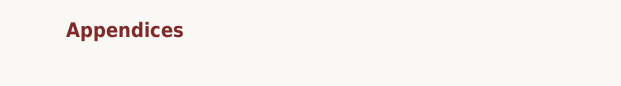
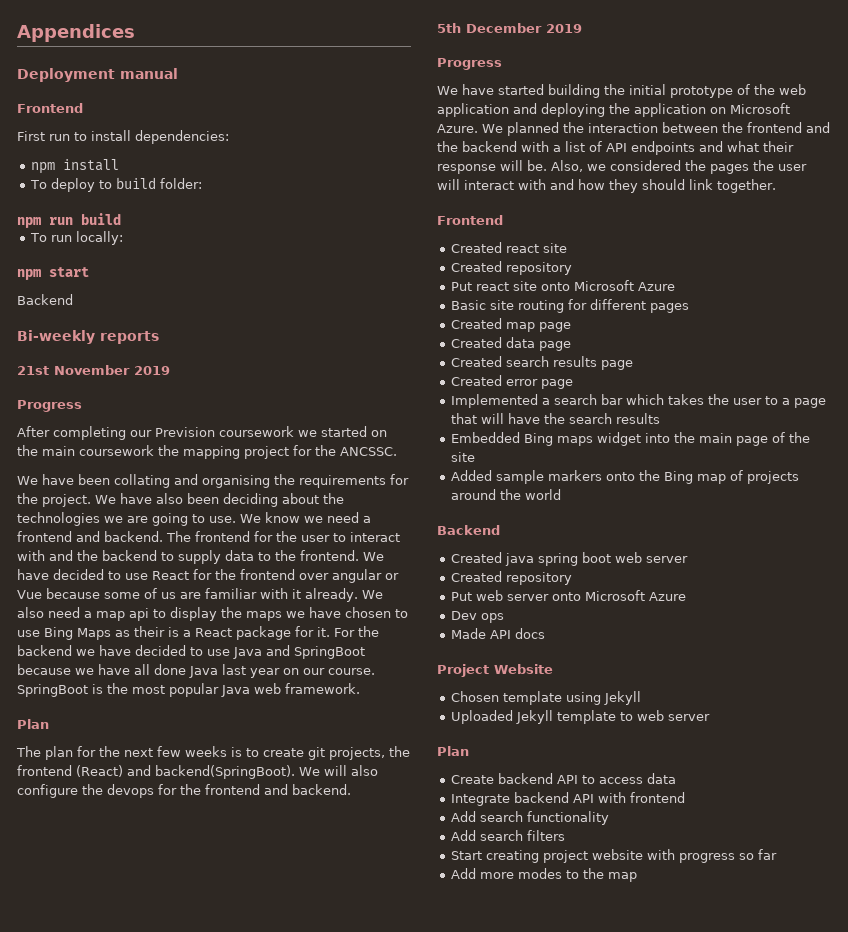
(184, 31) none -> [17,68,178,82] [17,103,83,113] [17,130,229,144] [31,159,120,174] [30,177,203,192] [17,213,121,228] [30,231,124,245] [17,267,89,280] [17,294,73,305] [17,330,159,344] [17,365,170,375] [17,400,82,412] [17,426,387,440] [17,445,397,459] [17,474,409,488] [17,493,344,507] [17,512,371,526] [17,531,400,542] [17,550,384,564] [17,569,399,583] [17,588,383,602] [17,607,408,621] [17,626,379,640] [17,645,365,659] [17,664,375,678] [17,683,360,697] [17,719,49,729] [16,746,410,760] [17,765,378,779] [17,784,351,798] [437,23,582,33] [437,58,502,70] [437,84,806,98] [437,103,790,117] [437,122,830,136] [437,141,794,155] [437,160,807,174] [437,179,776,193] [437,215,503,225] [451,242,568,253] [451,261,573,275] [451,280,676,291] [451,299,690,313] [451,318,572,332] [451,337,572,351] [451,356,634,370] [451,375,574,389] [451,394,827,408] [451,413,661,424] [451,432,811,446] [451,452,476,462] [451,470,800,484] [451,489,562,500] [437,525,500,535] [451,552,689,566] [451,571,573,585] [451,590,687,601] [451,611,505,623] [451,628,546,639] [437,664,553,677] [451,691,642,705] [451,710,711,724] [437,746,469,756] [451,773,677,784] [451,792,686,806] [451,811,610,825] [451,830,566,841] [451,849,778,863] [451,868,638,882] // Deployment manual // Frontend // First run to install dependencies: // npm install // To deploy to build folder: // npm run build // To run locally: // npm start // Backend // Bi-weekly reports // 21st November 2019 // Progress // After completing our Prevision coursework we started on the main coursework the mapping project for the ANCSSC. // We have been collating and organising the requirements for the project. We have also been deciding about the technologies we are going to use. We know we need a frontend and backend. The frontend for the user to interact with and the backend to supply data to the frontend. We have decided to use React for the frontend over angular or Vue because some of us are familiar with it already. We also need a map api to display the maps we have chosen to use Bing Maps as their is a React package for it. For the backend we have decided to use Java and SpringBoot because we have all done Java last year on our course. SpringBoot is the most popular Java web framework. // Plan // The plan for the next few weeks is to create git projects, the frontend (React) and backend(SpringBoot). We will also configure the devops for the frontend and backend. // 5th December 2019 // Progress // We have started building the initial prototype of the web application and deploying the application on Microsoft Azure. We planned the interaction between the frontend and the backend with a list of API endpoints and what their response will be. Also, we considered the pages the user will interact with and how they should link together. // Frontend // Created react site // Created repository // Put react site onto Microsoft Azure // Basic site routing for different pages // Created map page // Created data page // Created search results page // Created error page // Implemented a search bar which takes the user to a page that will have the search results // Embedded Bing maps widget into the main page of the site // Added sample markers onto the Bing map of projects around the world // Backend // Created java spring boot web server // Created repository // Put web server onto Microsoft Azure // Dev ops // Made API docs // Project Website // Chosen template using Jekyll // Uploaded Jekyll template to web server // Plan // Create backend API to access data // Integrate backend API with frontend // Add search functionality // Add search filters // Start creating project website with progress so far // Add more modes to the map

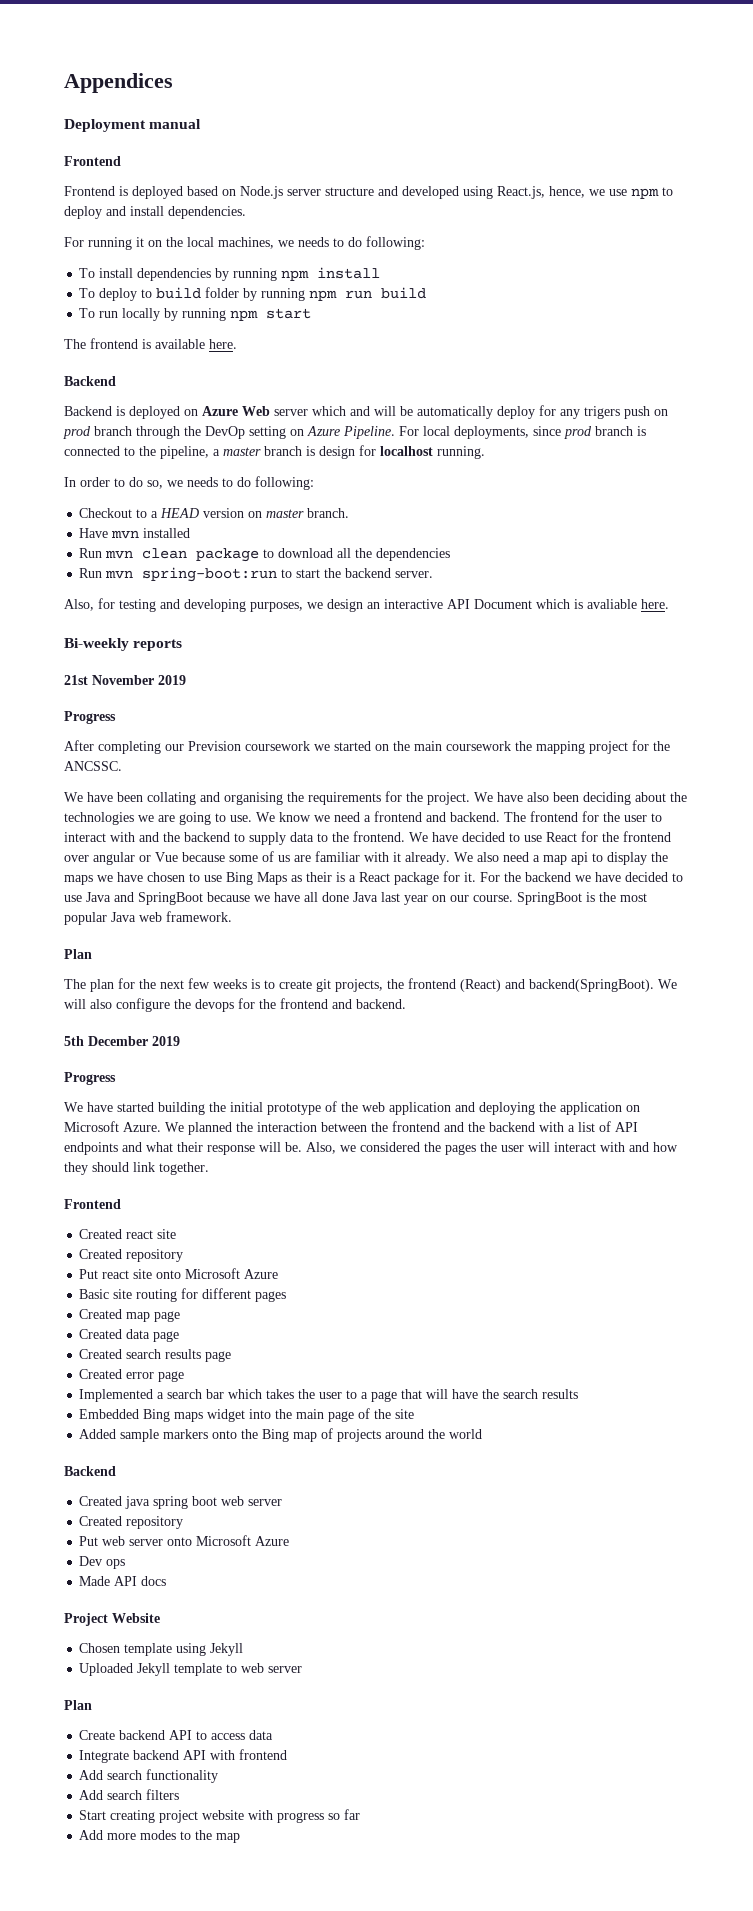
[17,130,229,144] First run to install dependencies: // -> [64,186,673,199] [64,206,246,219] [64,236,425,250] [79,268,278,281] Frontend is deployed based on Node.js server structure and developed using React.js, hence, we use npm to deploy and install dependencies. // For running it on the local machines, we needs to do following: // To install dependencies by running
[160,178,203,189] folder: // -> [205,287,306,301] folder by running
[76,231,124,245] locally: // -> [122,308,227,321] locally by running
[17,294,73,305] Backend -> [64,338,237,349] [64,376,116,386] [64,405,668,419] [63,426,646,439] [64,445,485,459] [64,476,314,490] [79,508,350,518] [79,528,191,539] [79,548,451,562] [79,567,434,582] [64,598,669,612] The frontend is available here. // Backend // Backend is deployed on Azure Web server which and will be automatically deploy for any trigers push on prod branch through the DevOp setting on Azure Pipeline. For local deployments, since prod branch is connected to the pipeline, a master branch is design for localhost running. // In order to do so, we needs to do following: // Checkout to a HEAD version on master branch. // Have mvn installed // Run mvn clean package to download all the dependencies // Run mvn spring-boot:run to start the backend server. // Also, for testing and developing purposes, we design an interactive API Document which is avaliable here.

